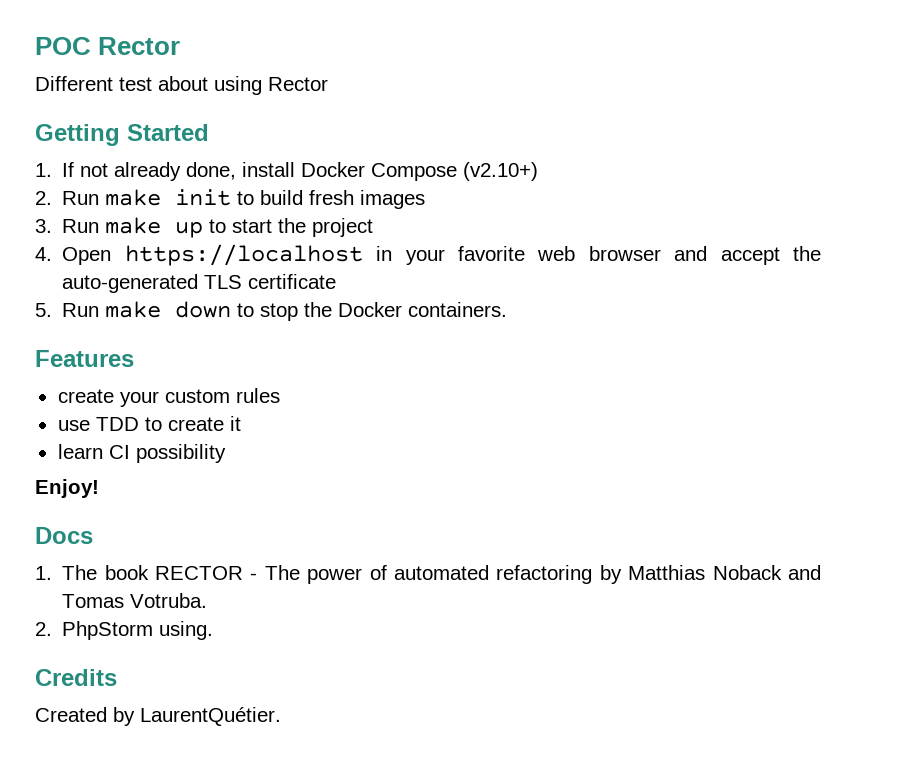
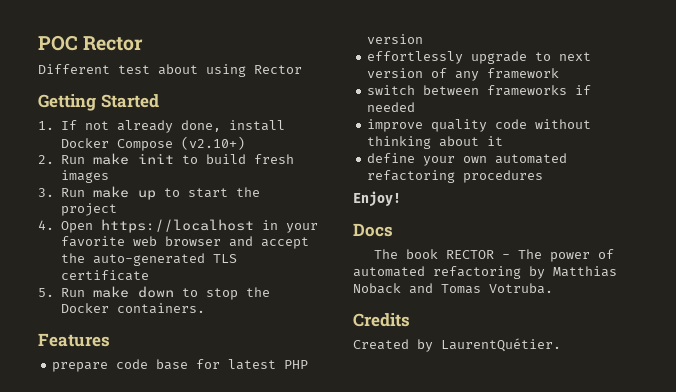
[57,388,280,407] [57,416,241,431] [57,444,226,463] create your custom rules // use TDD to create it // learn CI possibility -> [52,359,309,372] [367,34,424,44] [367,51,592,64] [367,68,560,81] [367,85,592,96] [367,102,416,112] [367,119,592,132] [367,136,504,149] [367,153,568,166] [367,170,544,183] prepare code base for latest PHP version // effortlessly upgrade to next version of any framework // switch between frameworks if needed // improve quality code without thinking about it // define your own automated refactoring procedures
[35,566,52,580] 1. -> (393, 230) none
[35,621,214,640] // 2. PhpStorm using. -> (553, 288) none

